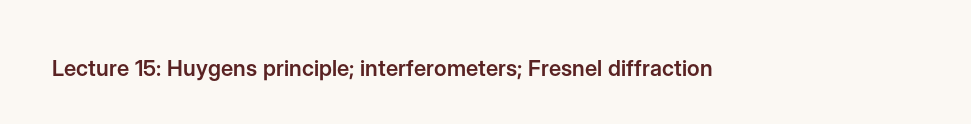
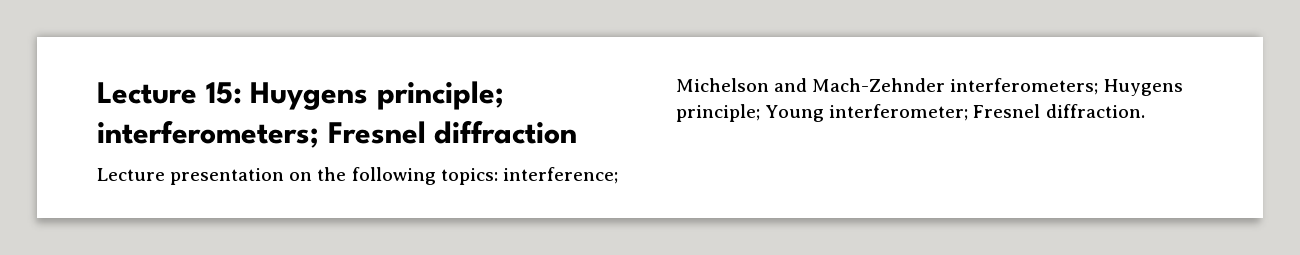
(713, 68) none -> [97,167,618,185] [676,78,1183,96] [676,104,1145,122] // Lecture presentation on the following topics: interference; Michelson and Mach-Zehnder interferometers; Huygens principle; Young interferometer; Fresnel diffraction.

